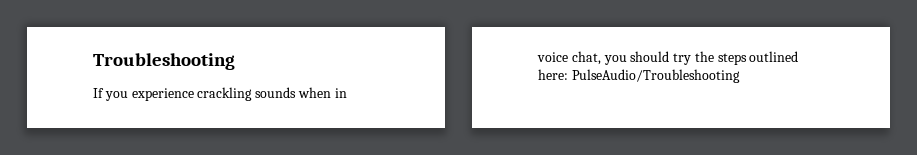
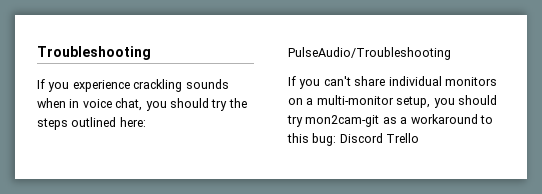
(740, 76) none -> [288,76,497,89] [288,95,497,108] [287,114,493,127] [287,133,420,146] // If you can't share individual monitors on a multi-monitor setup, you should try mon2cam-git as a workaround to this bug: Discord Trello

